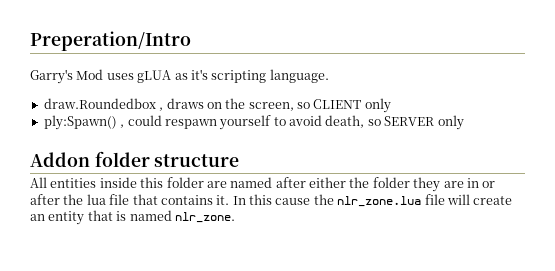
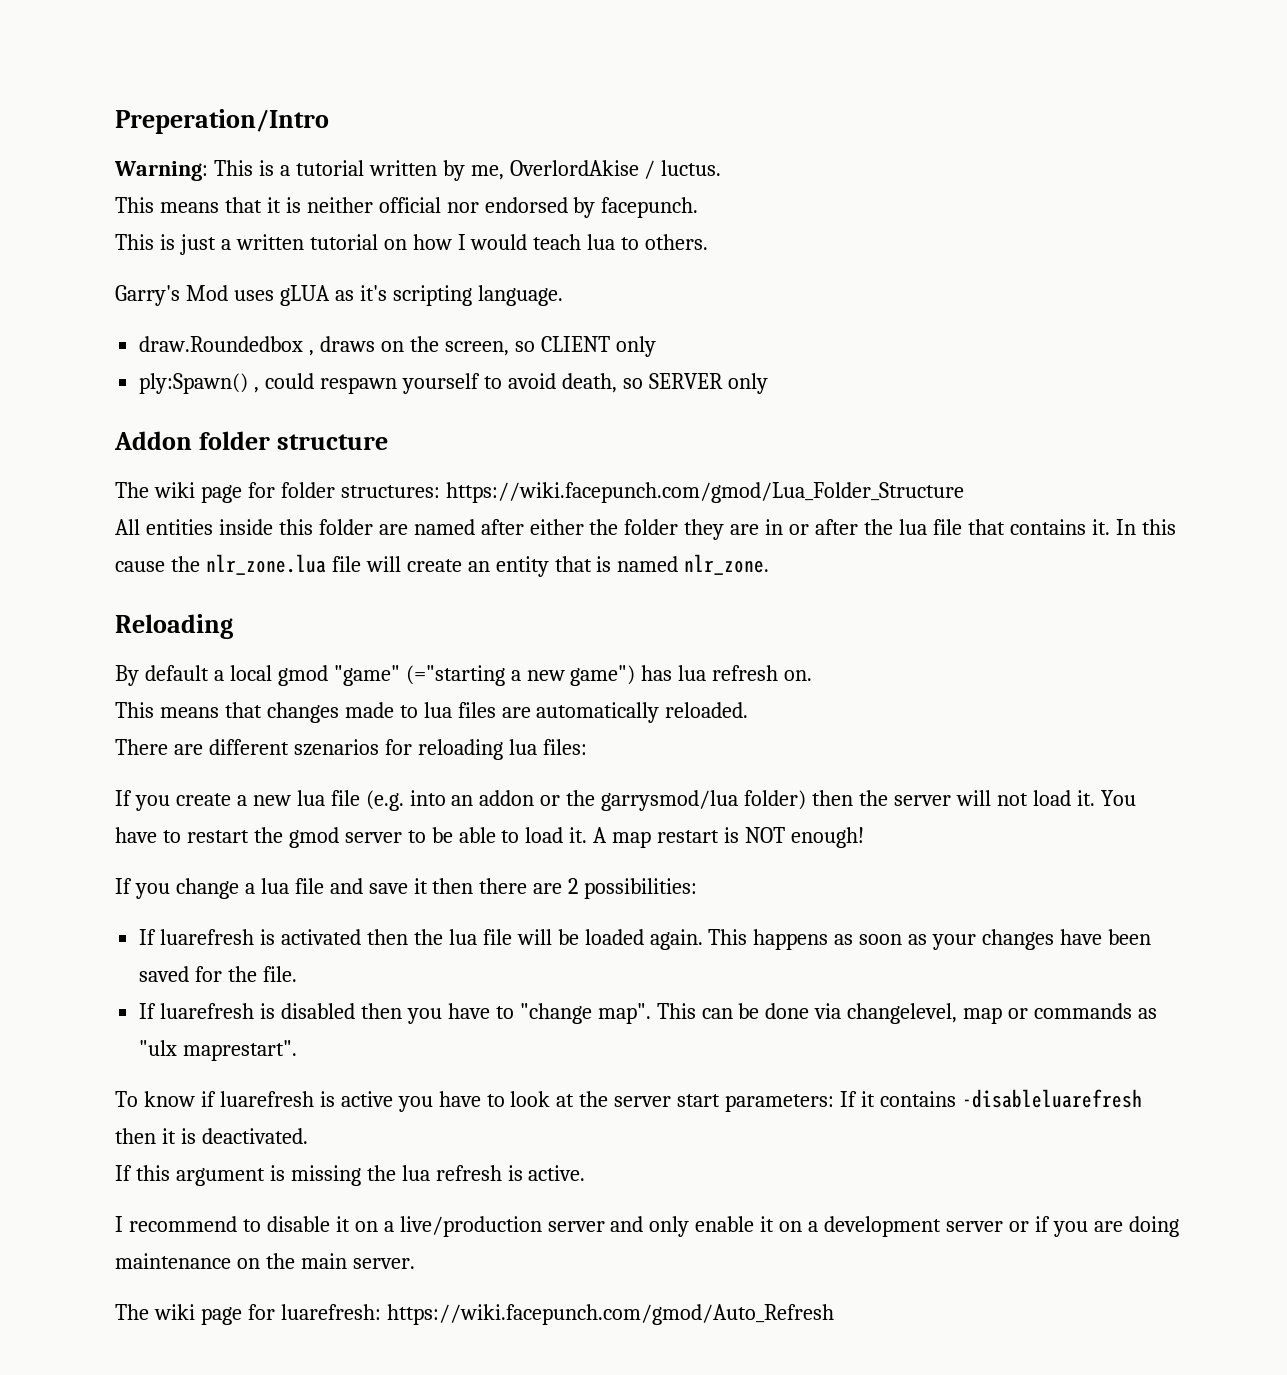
(191, 41) none -> [114,160,722,181] [115,197,699,218] [115,234,709,255] // Warning: This is a tutorial written by me, OverlordAkise / luctus. // This means that it is neither official nor endorsed by facepunch. // This is just a written tutorial on how I would teach lua to others.
(240, 160) none -> [115,482,964,503] // The wiki page for folder structures: https://wiki.facepunch.com/gmod/Lua_Folder_Structure
(235, 217) none -> [115,614,233,639] [115,665,813,686] [115,702,749,723] [115,739,587,760] [115,790,1136,811] [115,827,864,848] [115,878,698,899] [139,929,1152,950] [139,966,298,982] [139,1003,1158,1024] [139,1040,298,1061] [115,1089,1142,1112] [115,1128,308,1144] [115,1165,586,1186] [115,1216,1179,1237] [115,1253,415,1269] [115,1304,834,1325] // Reloading // By default a local gmod "game" (="starting a new game") has lua refresh on. // This means that changes made to lua files are automatically reloaded. // There are different szenarios for reloading lua files: // If you create a new lua file (e.g. into an addon or the garrysmod/lua folder) then the server will not load it. You have to restart the gmod server to be able to load it. A map restart is NOT enough! // If you change a lua file and save it then there are 2 possibilities: // If luarefresh is activated then the lua file will be loaded again. This happens as soon as your changes have been saved for the file. // If luarefresh is disabled then you have to "change map". This can be done via changelevel, map or commands as "ulx maprestart". // To know if luarefresh is active you have to look at the server start parameters: If it contains -disableluarefresh then it is deactivated. // If this argument is missing the lua refresh is active. // I recommend to disable it on a live/production server and only enable it on a development server or if you are doing maintenance on the main server. // The wiki page for luarefresh: https://wiki.facepunch.com/gmod/Auto_Refresh

